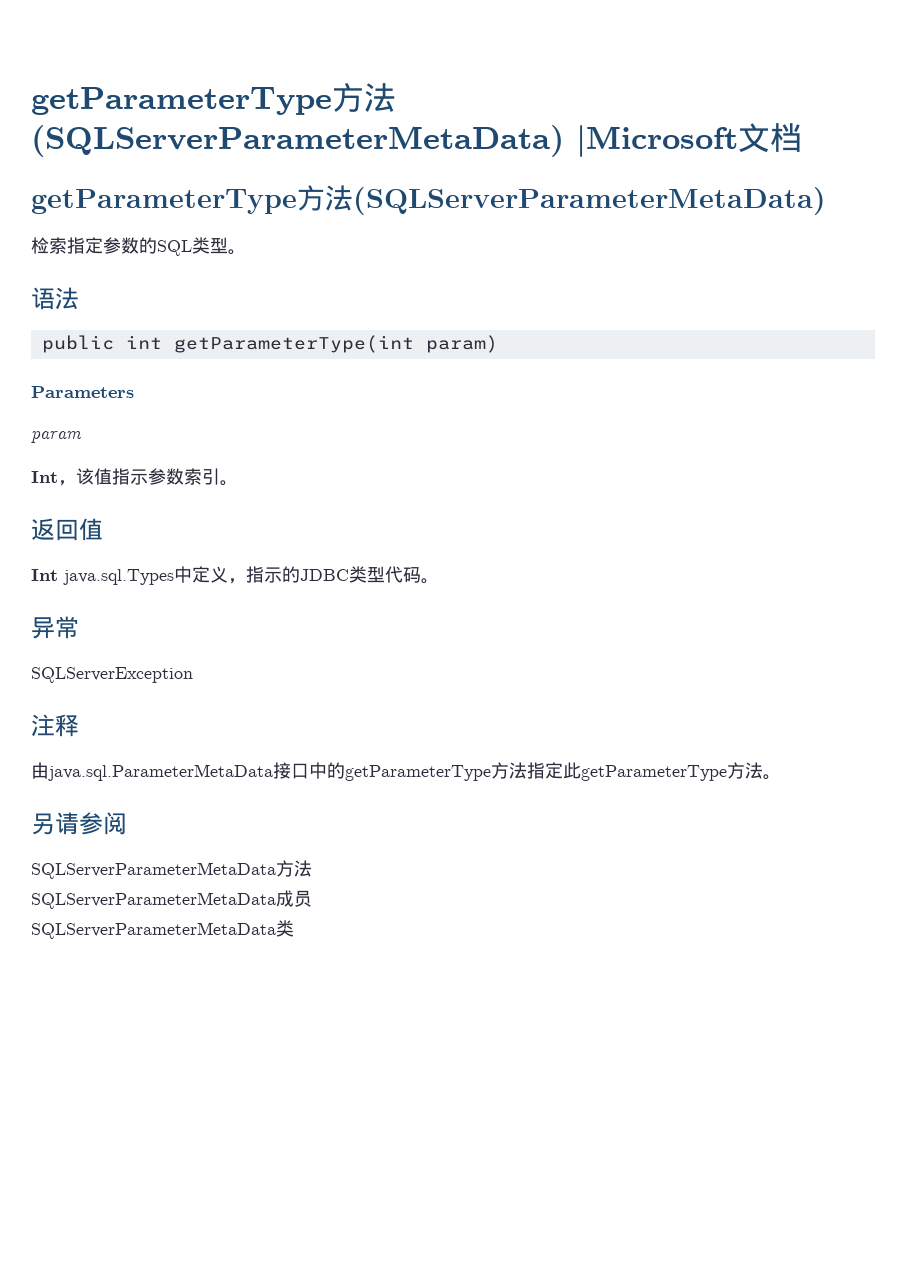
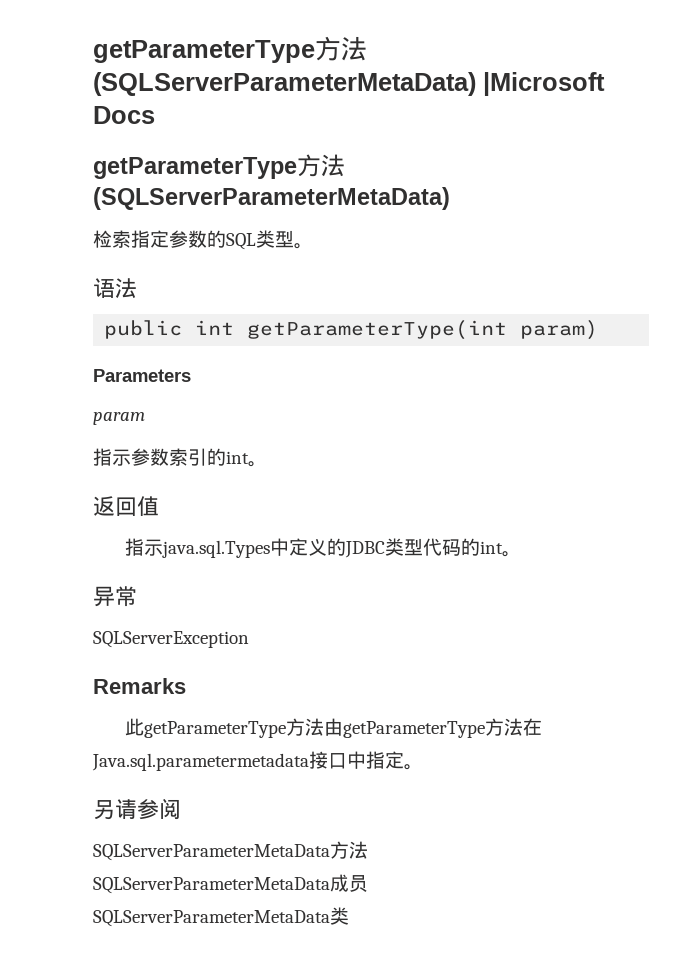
[738,123,802,153] 文档 -> [93,106,155,124] Docs
[31,468,112,486] Int，该值 -> (145, 418) none
(220, 476) none -> [207,448,249,466] 的int
[31,569,58,581] Int -> [125,538,164,556] 指示
[228,566,282,584] ，指示 -> (328, 547) none
(421, 575) none -> [461,538,504,556] 的int
[31,714,79,737] [31,762,763,781] 注释 // 由java.sql.ParameterMetaData接口中的getParameterType方法指定此getParameterType方法 -> [93,678,186,694] [125,718,543,738] [92,751,404,771] Remarks // 此getParameterType方法由getParameterType方法在Java.sql.parametermetadata接口中指定

